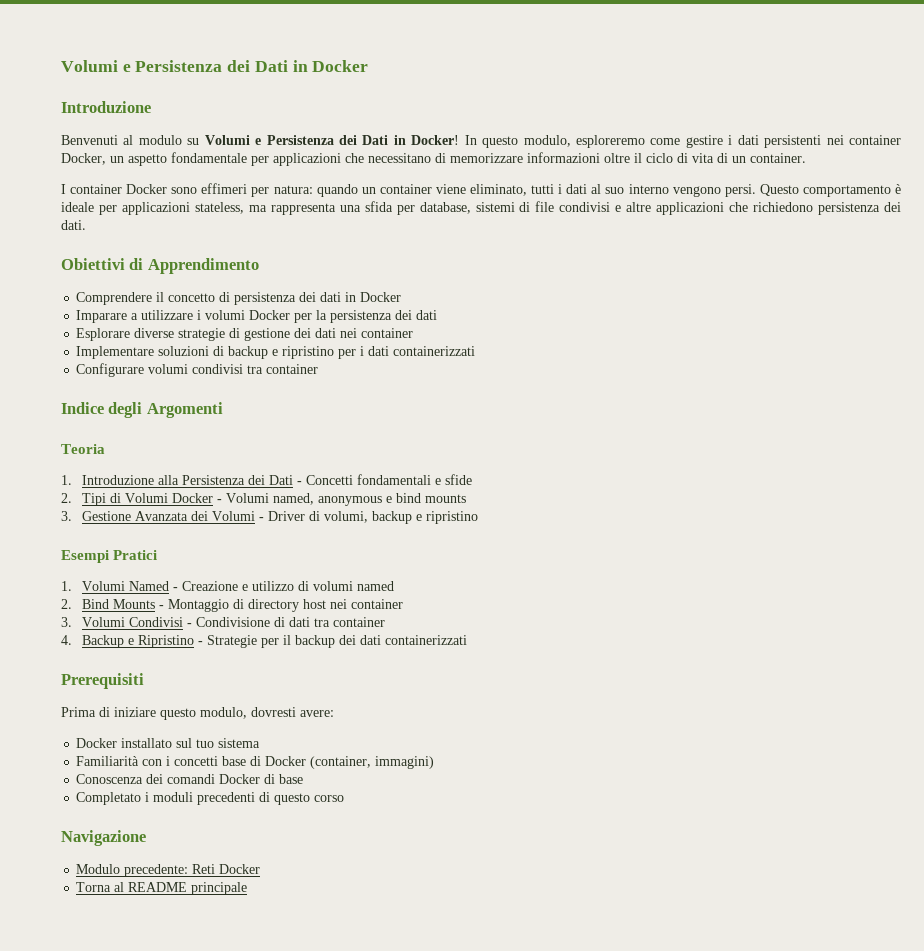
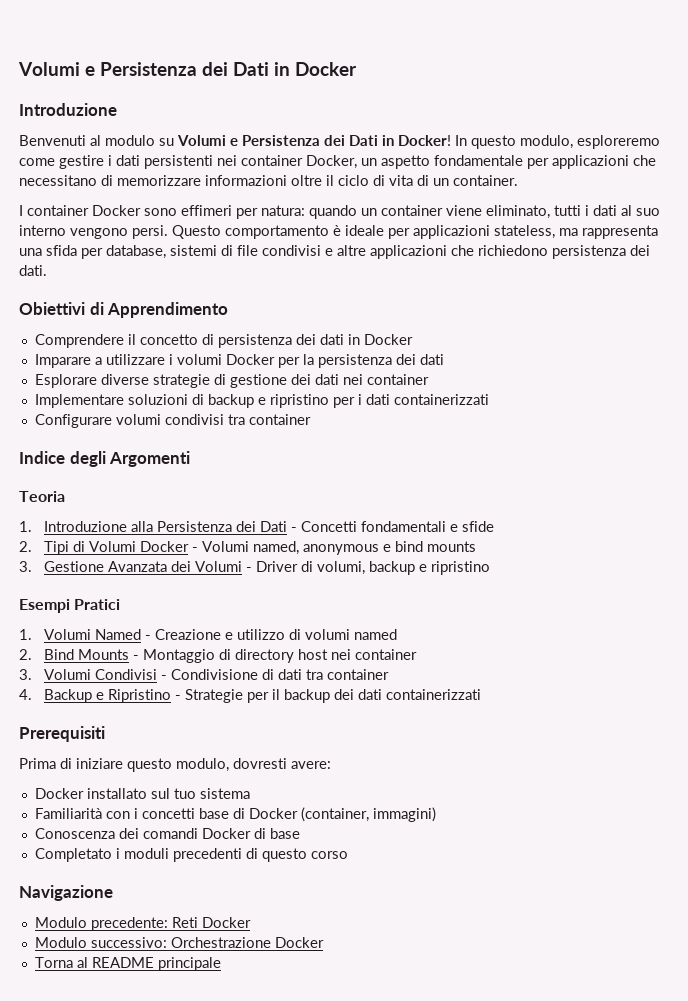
(261, 869) none -> [34,937,324,948] // Modulo successivo: Orchestrazione Docker

